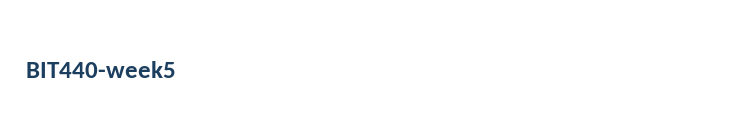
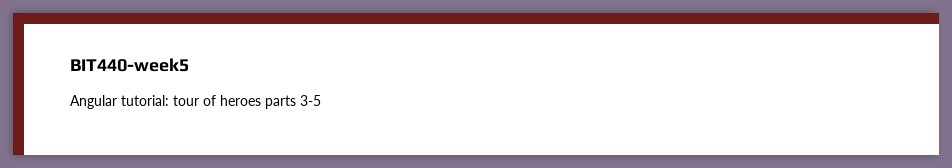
(176, 69) none -> [70,95,321,109] // Angular tutorial: tour of heroes parts 3-5

